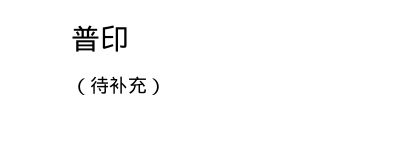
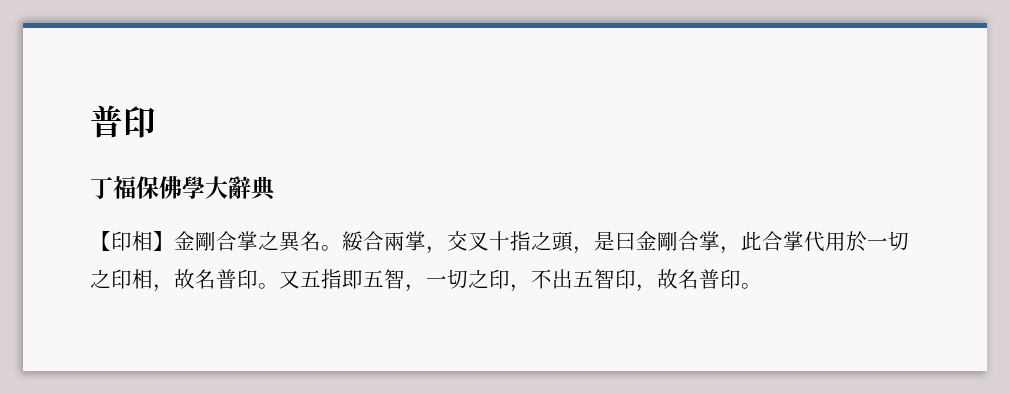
[71,76,166,95] （待补充） -> [90,176,277,201] [90,231,909,254] [90,269,762,292] 丁福保佛學大辭典 // 【印相】金剛合掌之異名。綏合兩掌，交叉十指之頭，是曰金剛合掌，此合掌代用於一切之印相，故名普印。又五指即五智，一切之印，不出五智印，故名普印。

